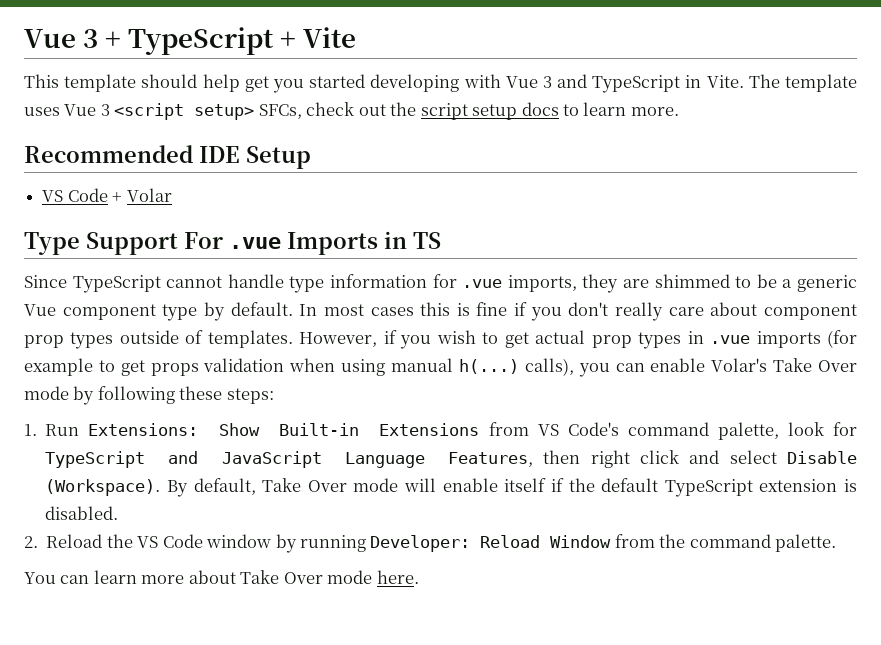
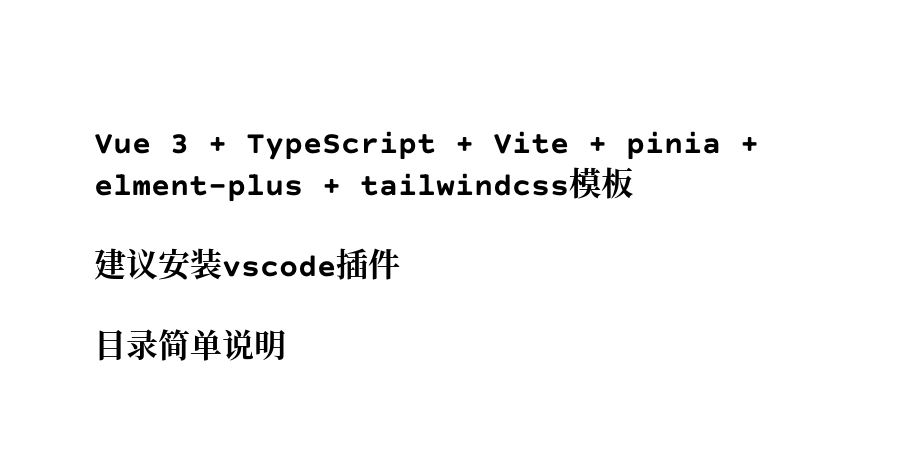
[24,74,857,93] [24,102,679,120] [24,145,311,169] [42,188,172,202] [24,231,441,255] [24,274,858,293] [24,302,857,321] [24,330,858,349] [24,358,858,377] [24,386,274,405] [24,422,857,440] [45,450,858,468] [45,478,857,497] [45,506,119,520] [24,534,837,553] [24,570,419,584] // This template should help get you started developing with Vue 3 and TypeScript in Vite. The template uses Vue 3 <script setup> SFCs, check out the script setup docs to learn more. // Recommended IDE Setup // VS Code + Volar // Type Support For .vue Imports in TS // Since TypeScript cannot handle type information for .vue imports, they are shimmed to be a generic Vue component type by default. In most cases this is fine if you don't really care about component prop types outside of templates. However, if you wish to get actual prop types in .vue imports (for example to get props validation when using manual h(...) calls), you can enable Volar's Take Over mode by following these steps: // 1. Run Extensions: Show Built-in Extensions from VS Code's command palette, look for TypeScript and JavaScript Language Features, then right click and select Disable (Workspace). By default, Take Over mode will enable itself if the default TypeScript extension is disabled. // 2. Reload the VS Code window by running Developer: Reload Window from the command palette. // You can learn more about Take Over mode here. -> [588,131,759,160] [94,167,633,202] [94,248,400,281] [94,329,286,361] + pinia + elment-plus + tailwindcss模板 // 建议安装vscode插件 // 目录简单说明

